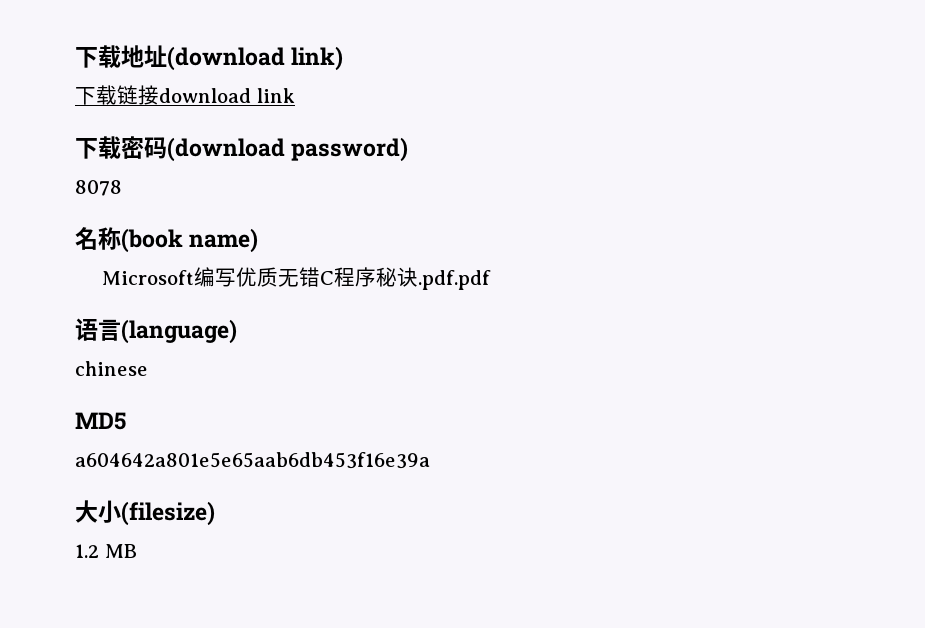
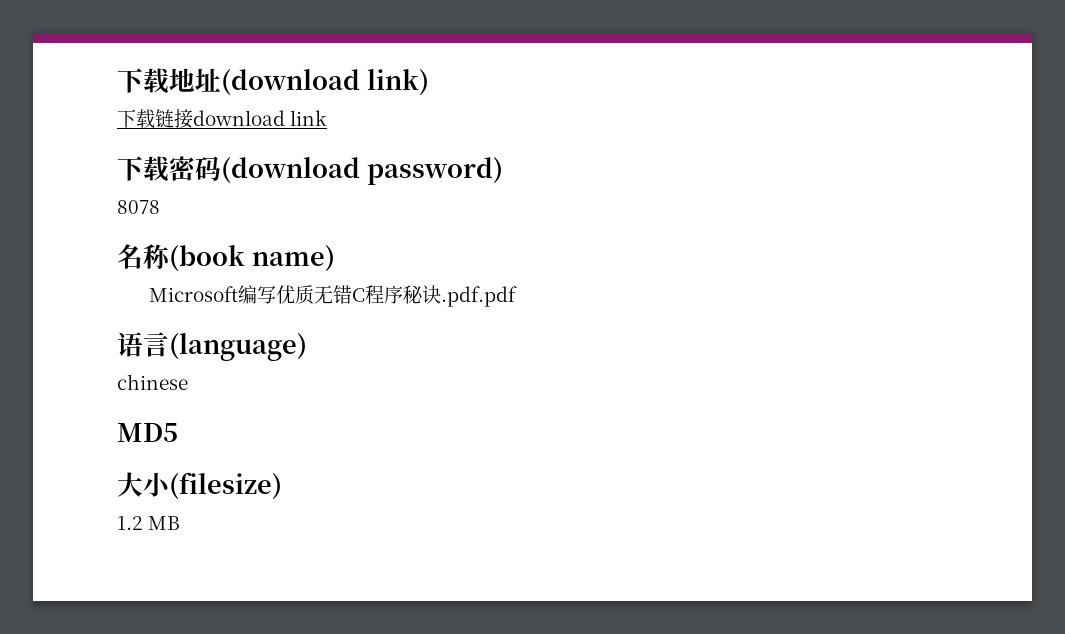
[75,452,430,469] // a604642a801e5e65aab6db453f16e39a -> (178, 432) none

